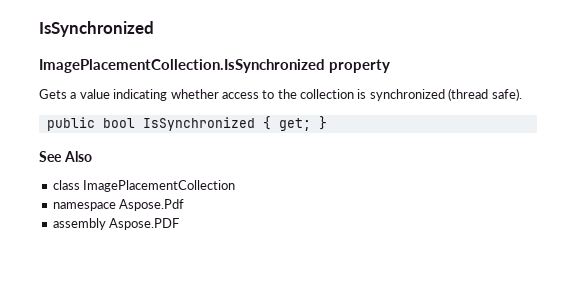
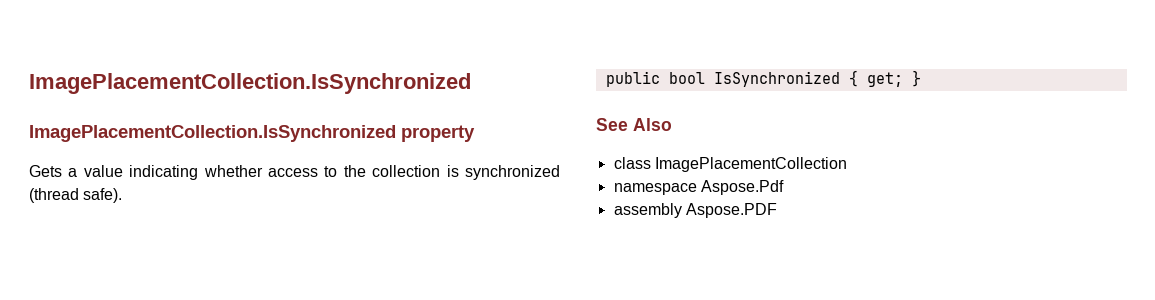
[39,21,154,37] IsSynchronized -> [29,73,471,94] ImagePlacementCollection.IsSynchronized

